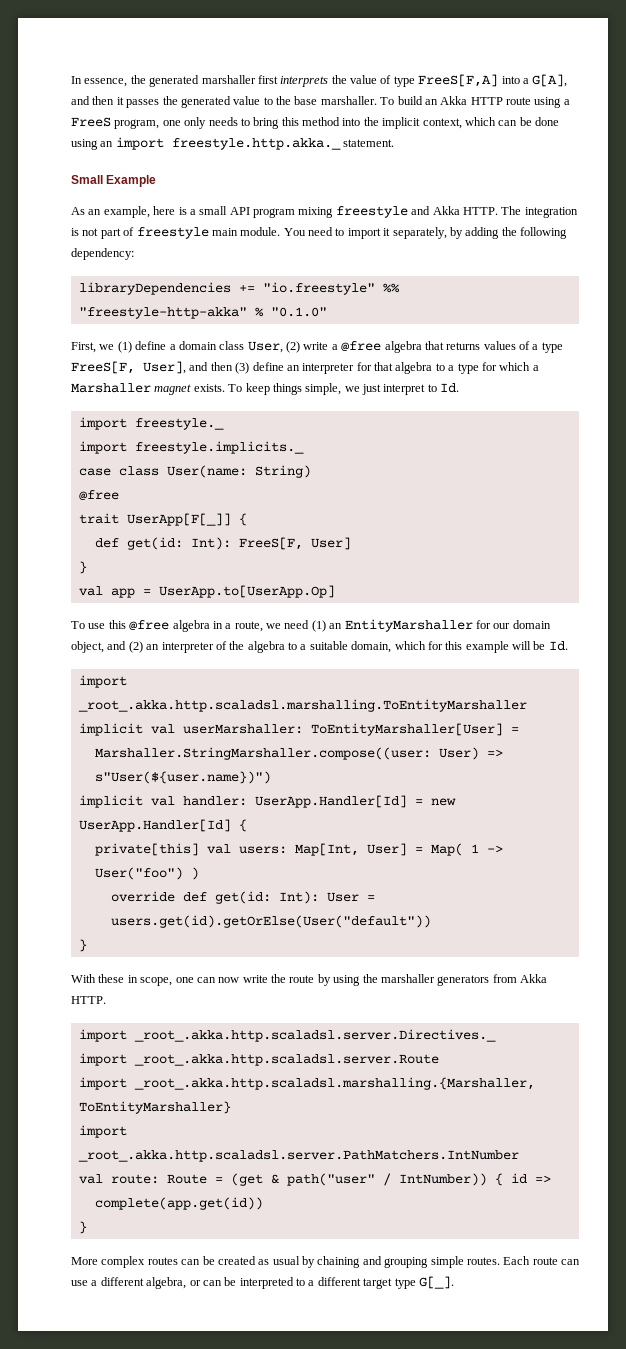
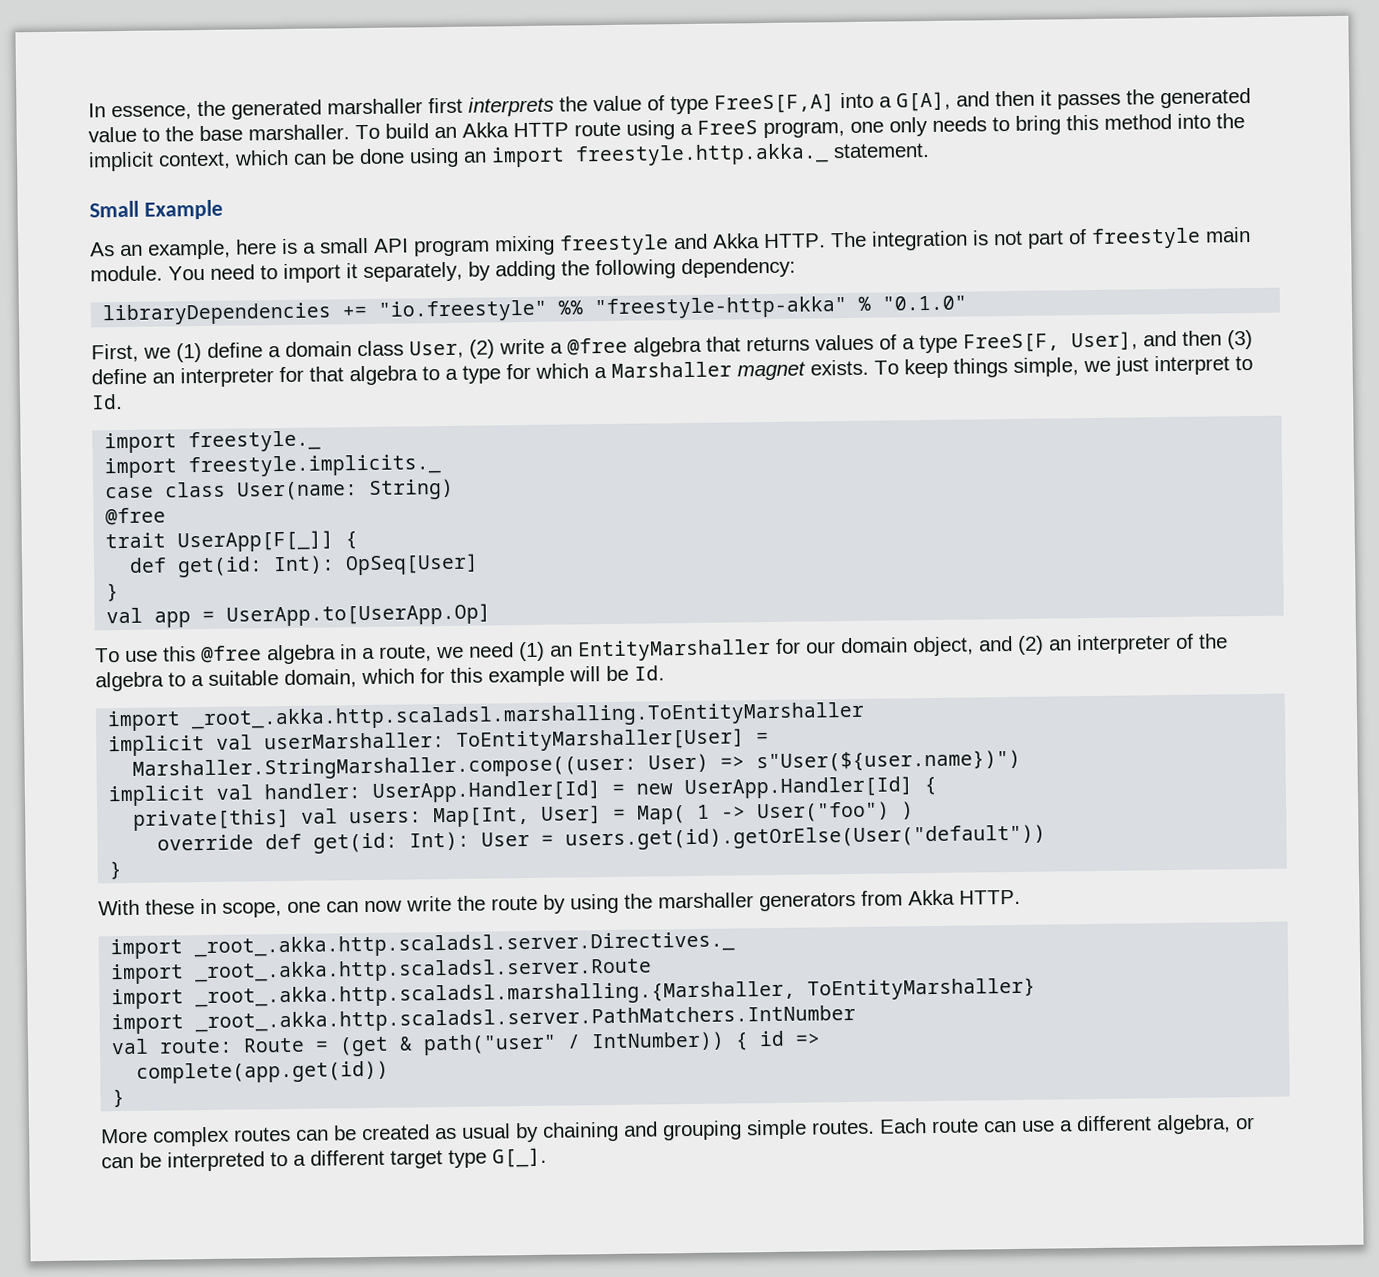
[238,537,351,550] FreeS[F, User] -> [345,553,480,576] OpSeq[User]

